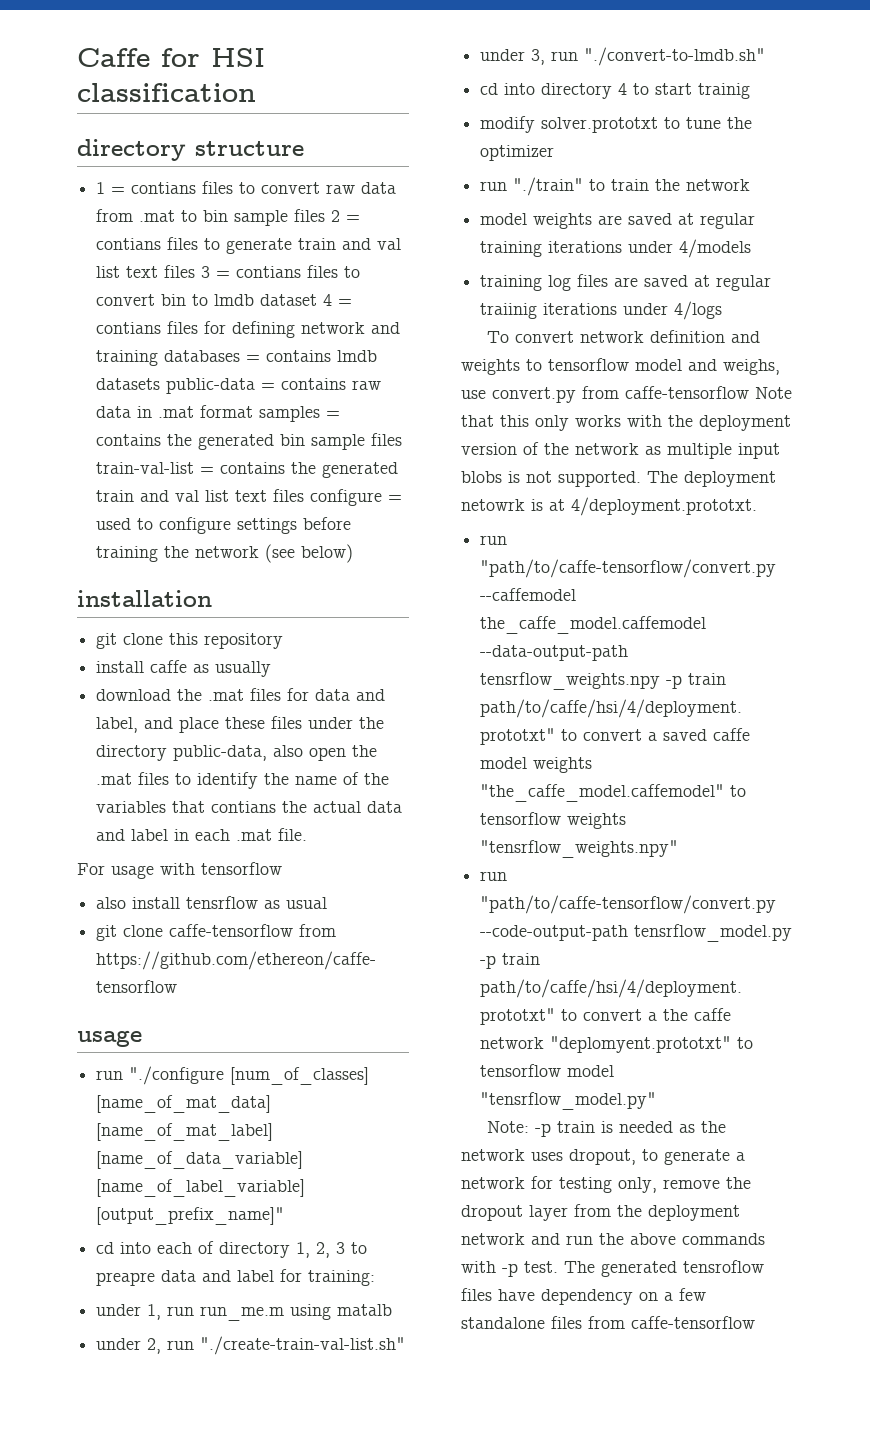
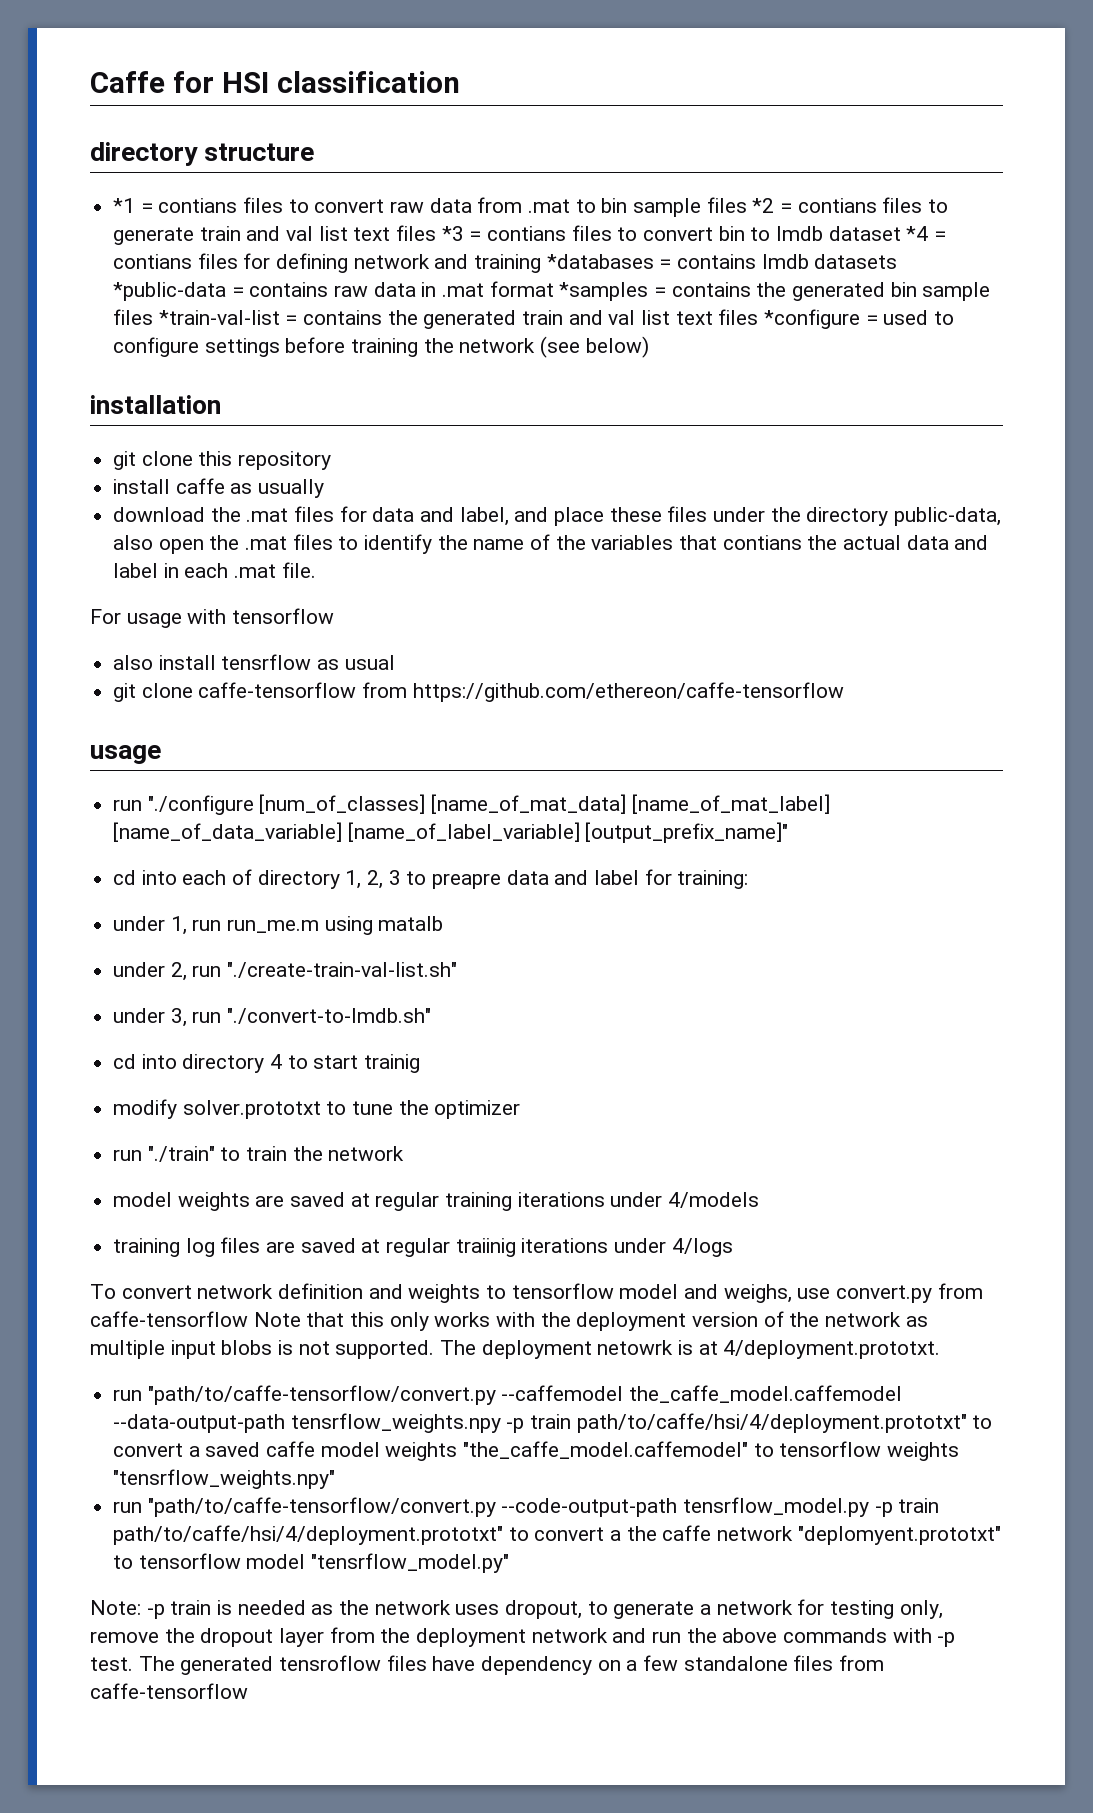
[96,182,106,194] 1 -> [113,198,136,213] *1
[331,210,341,222] 2 -> [752,198,775,213] *2
[201,266,211,278] 3 -> [441,226,464,241] *3
[323,294,333,306] 4 -> [906,226,929,241] *4
[164,350,241,362] databases -> [546,254,654,269] *databases
[166,378,256,394] public-data -> [113,282,227,301] *public-data
[259,406,321,422] samples -> [559,282,649,301] *samples
[96,462,195,474] train-val-list -> [158,310,280,325] *train-val-list
[310,489,383,506] configure -> [764,309,861,329] *configure

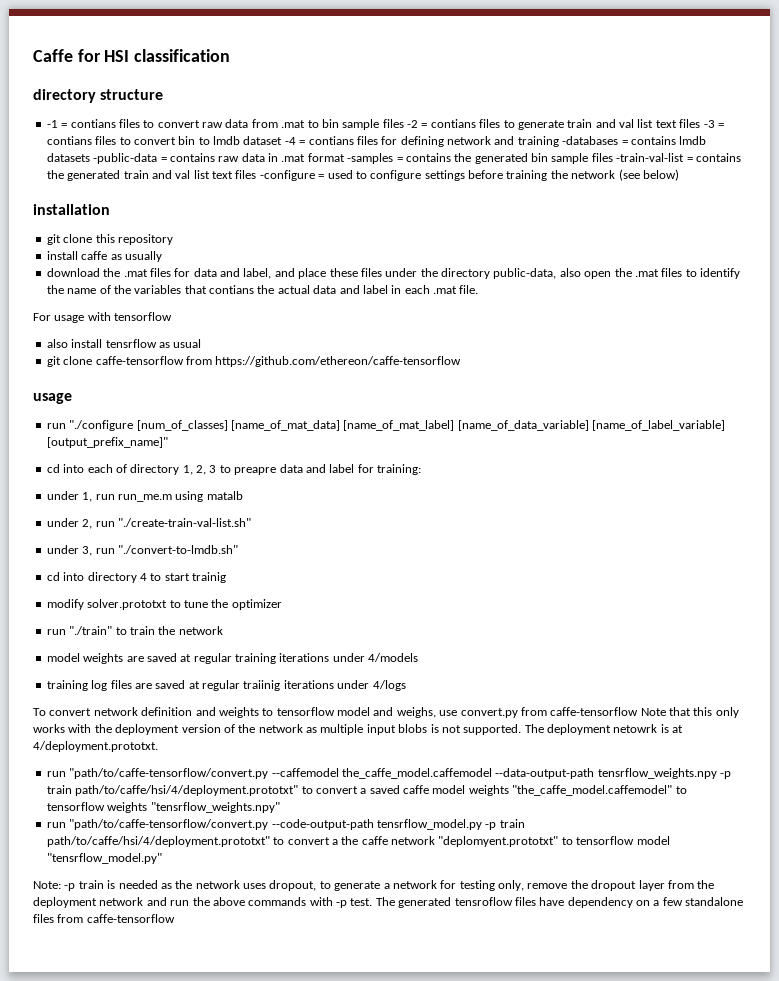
[113,198,136,213] *1 -> [46,120,58,128] -1
[752,198,775,213] *2 -> [407,120,418,128] -2
[441,226,464,241] *3 -> [703,120,715,128] -3
[906,226,929,241] *4 -> [284,137,296,145] -4
[546,254,654,269] *databases -> [562,136,619,145] -databases
[113,282,227,301] *public-data -> [93,153,158,164] -public-data
[559,282,649,301] *samples -> [347,153,394,164] -samples
[158,310,280,325] *train-val-list -> [616,153,685,162] -train-val-list
[764,309,861,329] *configure -> [259,170,315,181] -configure

